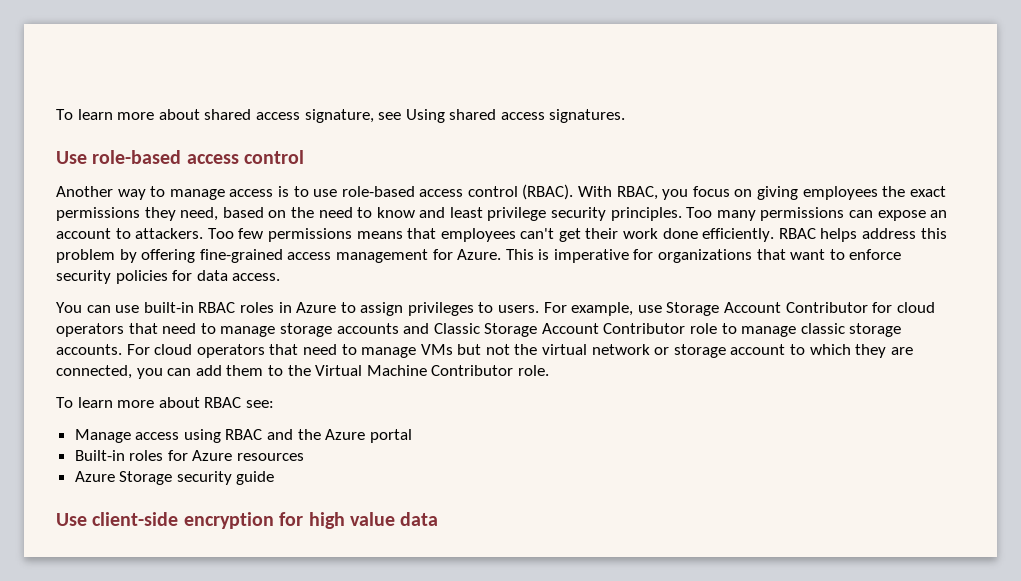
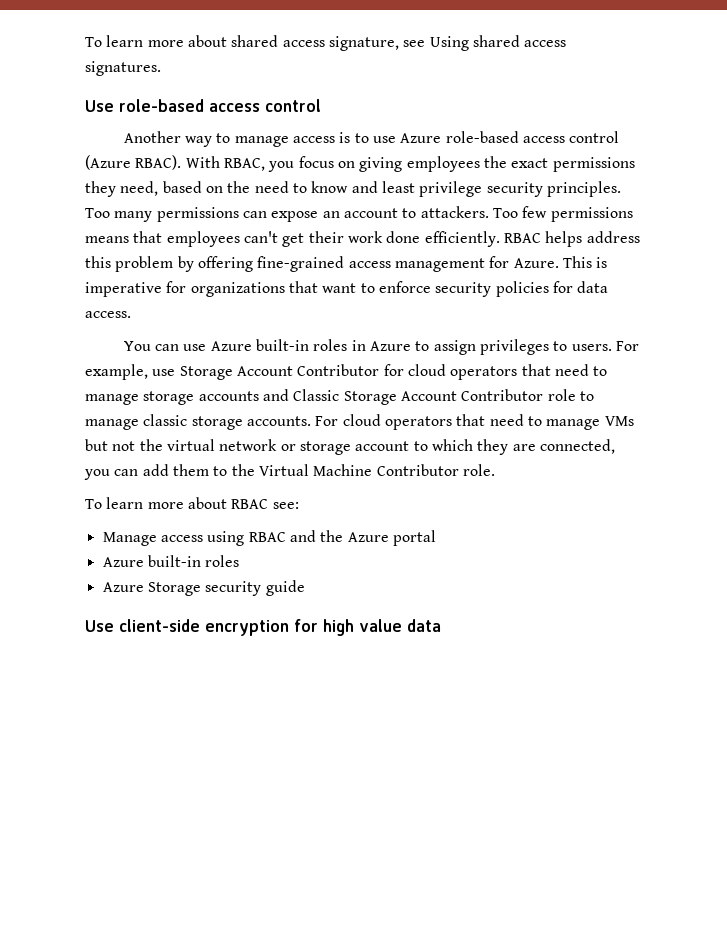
[341,184,574,200] role-based access control (RBAC). -> [400,131,620,143] [85,155,182,170] Azure role-based access control (Azure RBAC).
[143,302,236,313] built-in RBAC -> [210,339,309,351] Azure built-in
[74,450,305,461] Built-in roles for Azure resources -> [102,555,240,567] Azure built-in roles

